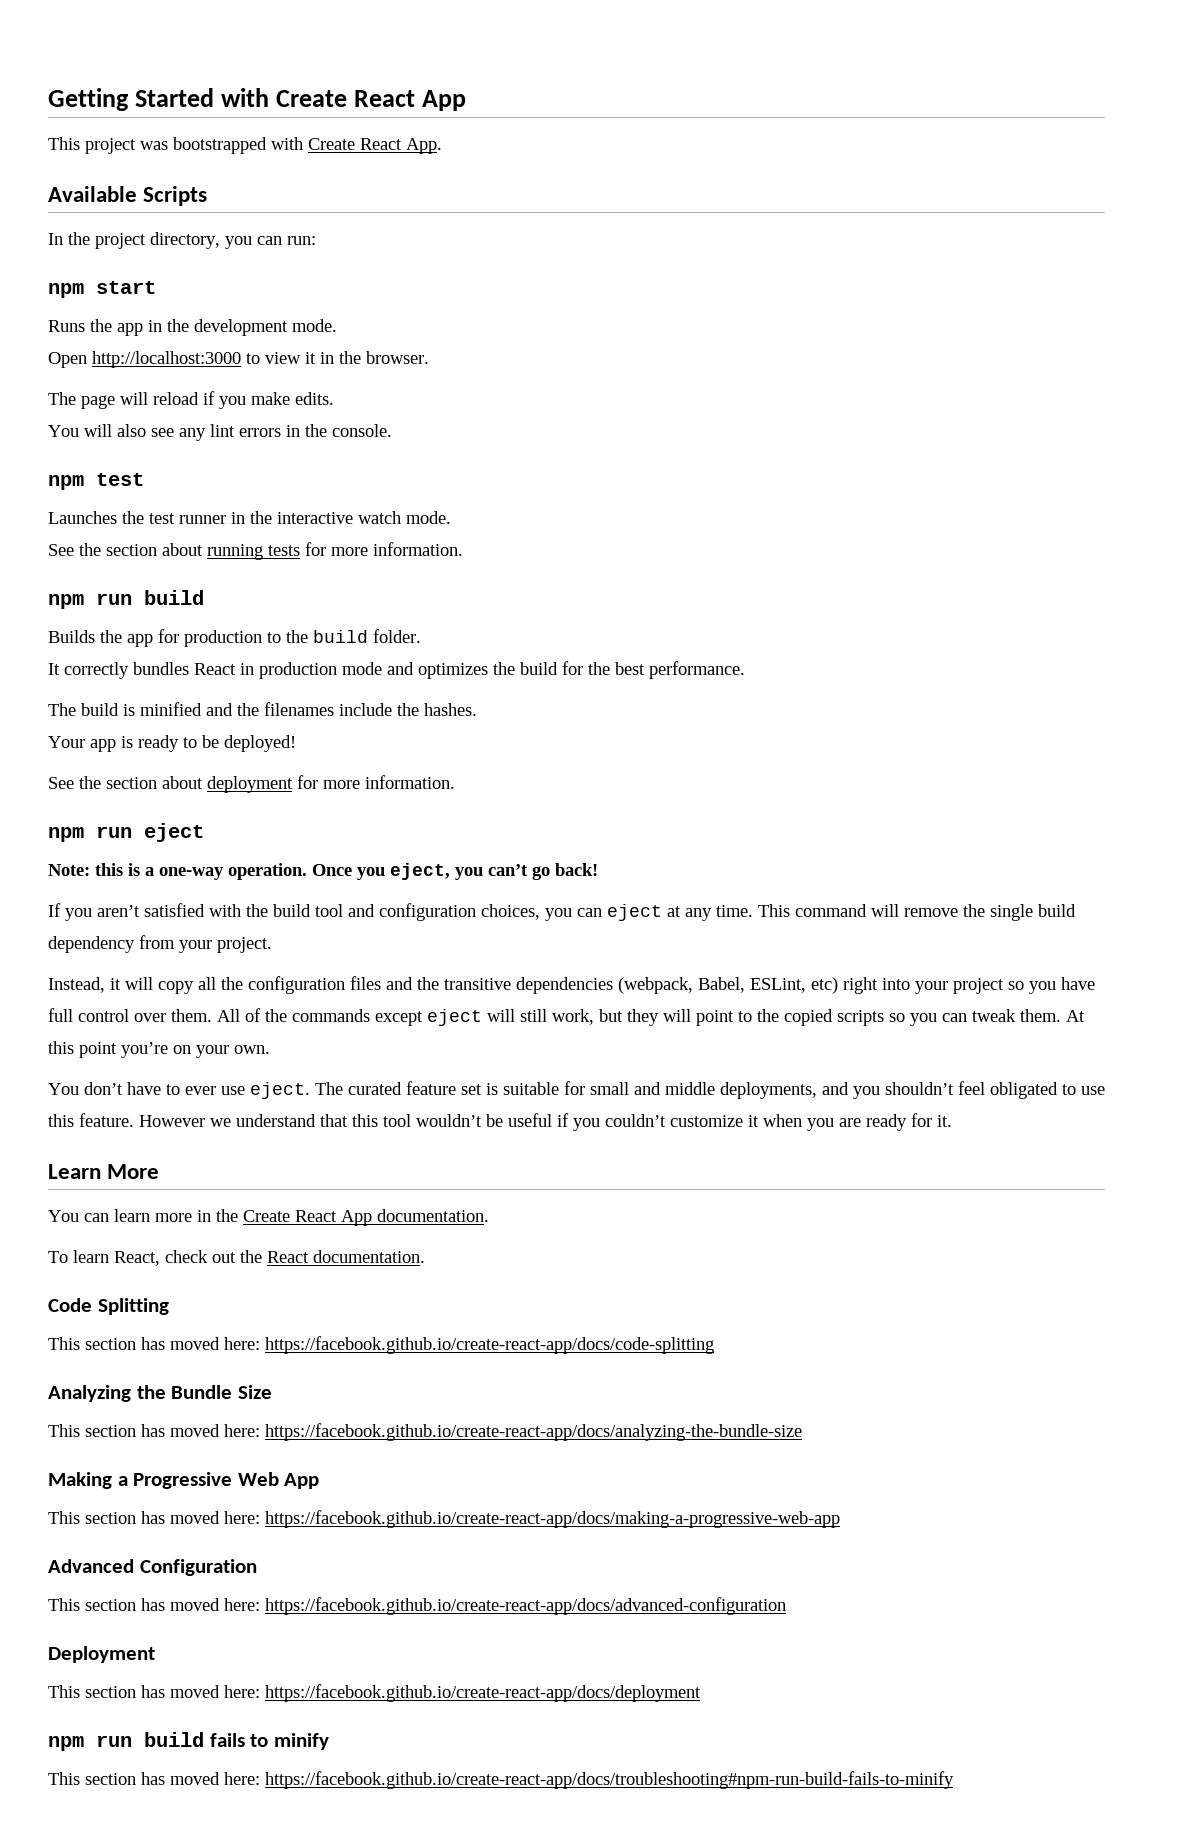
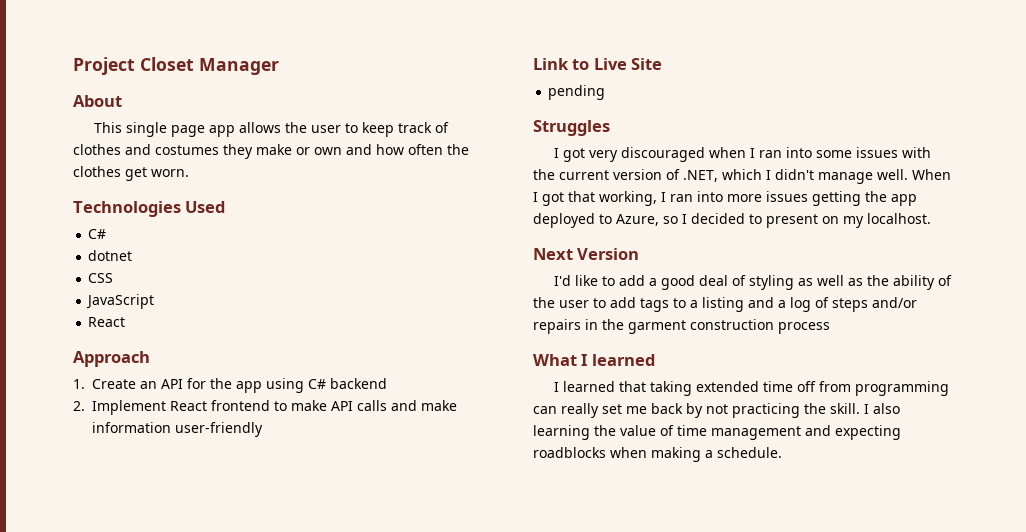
[48,88,467,111] [48,137,442,154] [48,186,208,206] [48,232,316,249] [48,281,156,298] [48,319,337,336] [48,351,429,368] [48,391,334,409] [48,424,392,441] [48,473,144,490] [48,511,451,524] [48,542,463,560] [48,590,204,609] [48,629,421,647] [48,661,745,679] [48,702,477,716] [48,735,296,752] [48,775,455,793] [48,823,204,842] [48,863,598,880] [48,903,1076,921] [48,935,272,953] [48,976,1095,994] [48,1008,1085,1026] [48,1041,270,1058] [48,1081,1105,1099] [48,1113,952,1131] [48,1164,160,1179] [48,1209,489,1226] [48,1250,425,1266] [48,1298,169,1315] [48,1336,714,1354] [48,1385,272,1402] [48,1423,802,1441] [48,1472,320,1489] [48,1510,840,1528] [48,1559,257,1576] [48,1597,786,1615] [48,1646,155,1663] [48,1684,701,1702] [48,1732,329,1751] [48,1771,954,1789] Getting Started with Create React App // This project was bootstrapped with Create React App. // Available Scripts // In the project directory, you can run: // npm start // Runs the app in the development mode. // Open http://localhost:3000 to view it in the browser. // The page will reload if you make edits. // You will also see any lint errors in the console. // npm test // Launches the test runner in the interactive watch mode. // See the section about running tests for more information. // npm run build // Builds the app for production to the build folder. // It correctly bundles React in production mode and optimizes the build for the best performance. // The build is minified and the filenames include the hashes. // Your app is ready to be deployed! // See the section about deployment for more information. // npm run eject // Note: this is a one-way operation. Once you eject, you can’t go back! // If you aren’t satisfied with the build tool and configuration choices, you can eject at any time. This command will remove the single build dependency from your project. // Instead, it will copy all the configuration files and the transitive dependencies (webpack, Babel, ESLint, etc) right into your project so you have full control over them. All of the commands except eject will still work, but they will point to the copied scripts so you can tweak them. At this point you’re on your own. // You don’t have to ever use eject. The curated feature set is suitable for small and middle deployments, and you shouldn’t feel obligated to use this feature. However we understand that this tool wouldn’t be useful if you couldn’t customize it when you are ready for it. // Learn More // You can learn more in the Create React App documentation. // To learn React, check out the React documentation. // Code Splitting // This section has moved here: https://facebook.github.io/create-react-app/docs/code-splitting // Analyzing the Bundle Size // This section has moved here: https://facebook.github.io/create-react-app/docs/analyzing-the-bundle-size // Making a Progressive Web App // This section has moved here: https://facebook.github.io/create-react-app/docs/making-a-progressive-web-app // Advanced Configuration // This section has moved here: https://facebook.github.io/create-react-app/docs/advanced-configuration // Deployment // This section has moved here: https://facebook.github.io/create-react-app/docs/deployment // npm run build fails to minify // This section has moved here: https://facebook.github.io/create-react-app/docs/troubleshooting#npm-run-build-fails-to-minify -> [73,57,279,75] [73,95,122,107] [93,122,449,137] [73,144,469,159] [73,166,189,181] [73,201,226,217] [88,229,107,239] [88,250,133,261] [88,273,114,283] [86,294,155,309] [88,317,126,327] [73,351,150,367] [73,378,387,393] [73,400,457,415] [92,422,263,437] [533,58,663,70] [548,85,606,100] [533,120,610,136] [553,147,931,162] [533,169,951,184] [533,191,917,206] [533,213,931,228] [533,248,640,260] [553,275,952,290] [533,297,917,312] [533,319,830,334] [533,354,655,366] [553,381,949,396] [533,403,900,418] [533,425,901,440] [533,447,782,462] Project Closet Manager // About // This single page app allows the user to keep track of clothes and costumes they make or own and how often the clothes get worn. // Technologies Used // C# // dotnet // CSS // JavaScript // React // Approach // 1. Create an API for the app using C# backend // 2. Implement React frontend to make API calls and make information user-friendly // Link to Live Site // pending // Struggles // I got very discouraged when I ran into some issues with the current version of .NET, which I didn't manage well. When I got that working, I ran into more issues getting the app deployed to Azure, so I decided to present on my localhost. // Next Version // I'd like to add a good deal of styling as well as the ability of the user to add tags to a listing and a log of steps and/or repairs in the garment construction process // What I learned // I learned that taking extended time off from programming can really set me back by not practicing the skill. I also learning the value of time management and expecting roadblocks when making a schedule.

